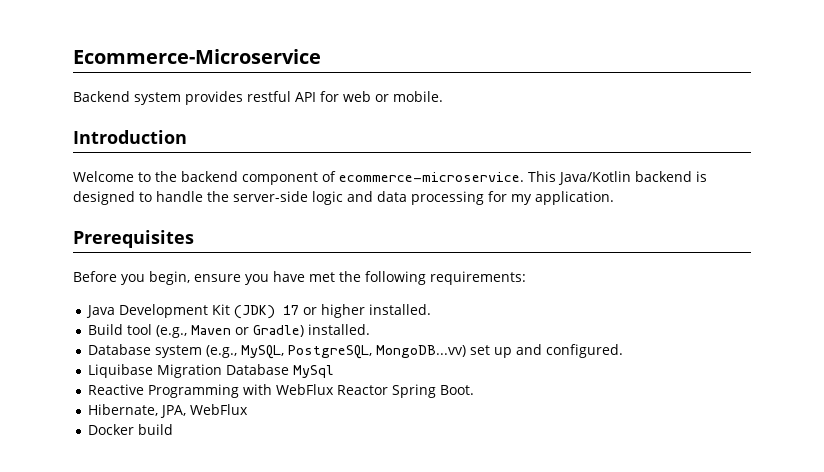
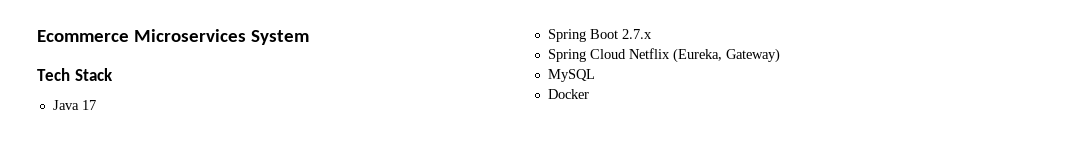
[73,49,321,64] [73,91,443,105] [73,130,187,144] [73,171,707,185] [73,191,614,205] [73,230,194,248] [73,271,526,285] [86,304,432,319] [88,324,371,338] [88,344,624,359] [88,364,335,378] [88,384,475,398] [88,404,249,418] Ecommerce-Microservice // Backend system provides restful API for web or mobile. // Introduction // Welcome to the backend component of ecommerce-microservice. This Java/Kotlin backend is designed to handle the server-side logic and data processing for my application. // Prerequisites // Before you begin, ensure you have met the following requirements: // Java Development Kit (JDK) 17 or higher installed. // Build tool (e.g., Maven or Gradle) installed. // Database system (e.g., MySQL, PostgreSQL, MongoDB...vv) set up and configured. // Liquibase Migration Database MySql // Reactive Programming with WebFlux Reactor Spring Boot. // Hibernate, JPA, WebFlux -> [37,29,309,45] [37,68,113,81] [52,100,96,110] [547,29,652,42] [547,48,780,63] [547,69,595,82] Ecommerce Microservices System // Tech Stack // Java 17 // Spring Boot 2.7.x // Spring Cloud Netflix (Eureka, Gateway) // MySQL
[138,424,174,435] build -> (589, 94) none

